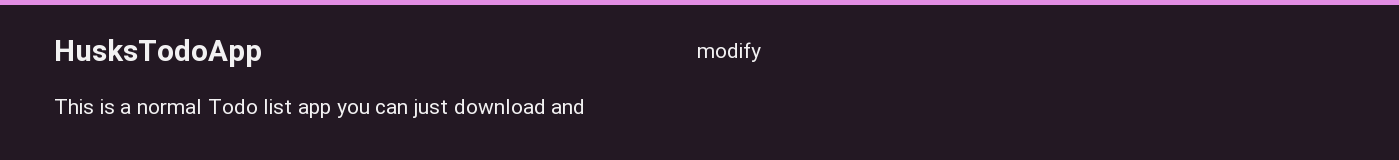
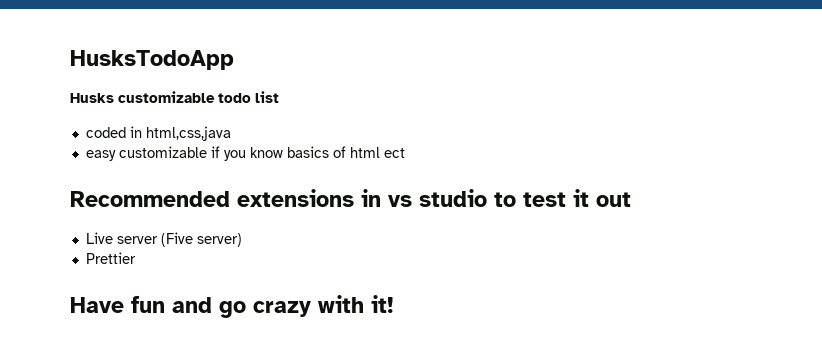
[54,99,586,118] [697,42,761,62] This is a normal Todo list app you can just download and modify -> [70,91,279,103] [85,126,231,141] [85,146,405,161] [70,189,631,207] [85,232,242,247] [85,252,136,264] [70,295,394,318] Husks customizable todo list // coded in html,css,java // easy customizable if you know basics of html ect // Recommended extensions in vs studio to test it out // Live server (Five server) // Prettier // Have fun and go crazy with it!

